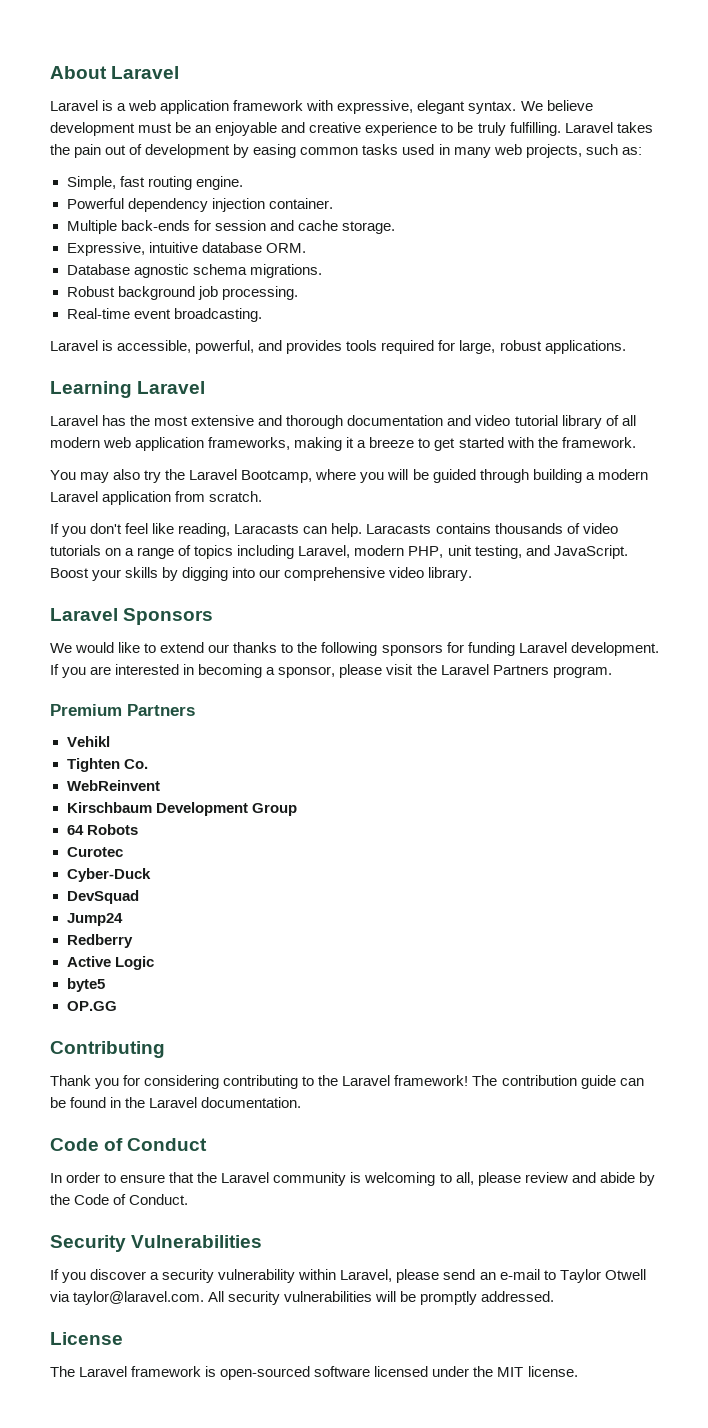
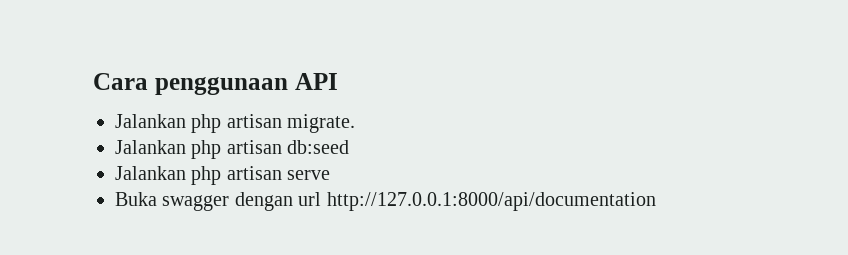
[50,66,180,79] [50,100,593,114] [50,122,653,136] [50,144,642,158] [66,176,243,190] [66,198,333,212] [66,220,395,234] [66,242,306,256] [66,264,322,278] [66,286,298,300] [66,308,262,322] [50,340,626,354] [50,381,206,398] [50,415,636,429] [50,437,636,451] [50,469,648,483] [50,491,263,505] [50,523,618,537] [50,545,628,559] [50,567,473,581] [50,608,214,625] [50,642,659,656] [50,664,612,678] [50,704,195,716] [66,736,110,747] [66,758,148,772] [66,780,160,791] [66,802,297,816] [66,824,138,835] [66,847,123,857] [66,868,151,882] [66,890,139,904] [66,913,123,926] [66,934,133,948] [66,956,154,970] [66,978,105,992] [66,1001,117,1011] [50,1041,165,1058] [50,1075,644,1089] [50,1097,302,1108] [50,1138,208,1151] [50,1172,655,1186] [50,1194,189,1205] [50,1235,263,1252] [50,1269,646,1283] [50,1291,555,1305] [50,1332,123,1345] [50,1366,578,1380] About Laravel // Laravel is a web application framework with expressive, elegant syntax. We believe development must be an enjoyable and creative experience to be truly fulfilling. Laravel takes the pain out of development by easing common tasks used in many web projects, such as: // Simple, fast routing engine. // Powerful dependency injection container. // Multiple back-ends for session and cache storage. // Expressive, intuitive database ORM. // Database agnostic schema migrations. // Robust background job processing. // Real-time event broadcasting. // Laravel is accessible, powerful, and provides tools required for large, robust applications. // Learning Laravel // Laravel has the most extensive and thorough documentation and video tutorial library of all modern web application frameworks, making it a breeze to get started with the framework. // You may also try the Laravel Bootcamp, where you will be guided through building a modern Laravel application from scratch. // If you don't feel like reading, Laracasts can help. Laracasts contains thousands of video tutorials on a range of topics including Laravel, modern PHP, unit testing, and JavaScript. Boost your skills by digging into our comprehensive video library. // Laravel Sponsors // We would like to extend our thanks to the following sponsors for funding Laravel development. If you are interested in becoming a sponsor, please visit the Laravel Partners program. // Premium Partners // Vehikl // Tighten Co. // WebReinvent // Kirschbaum Development Group // 64 Robots // Curotec // Cyber-Duck // DevSquad // Jump24 // Redberry // Active Logic // byte5 // OP.GG // Contributing // Thank you for considering contributing to the Laravel framework! The contribution guide can be found in the Laravel documentation. // Code of Conduct // In order to ensure that the Laravel community is welcoming to all, please review and abide by the Code of Conduct. // Security Vulnerabilities // If you discover a security vulnerability within Laravel, please send an e-mail to Taylor Otwell via taylor@laravel.com. All security vulnerabilities will be promptly addressed. // License // The Laravel framework is open-sourced software licensed under the MIT license. -> [93,73,338,95] [115,114,356,133] [115,140,350,159] [115,166,331,185] [115,192,656,211] Cara penggunaan API // Jalankan php artisan migrate. // Jalankan php artisan db:seed // Jalankan php artisan serve // Buka swagger dengan url http://127.0.0.1:8000/api/documentation

